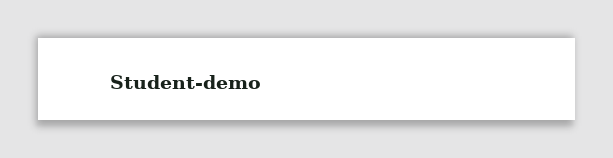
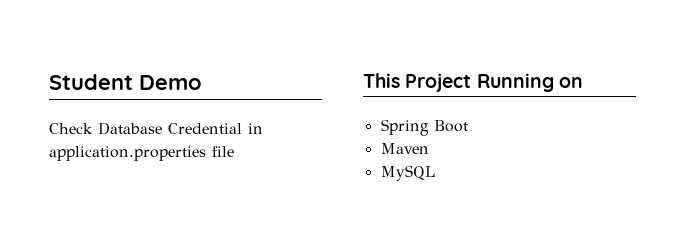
[110,75,261,89] Student-demo -> [49,74,202,90] [49,122,263,135] [49,146,234,161] [363,73,583,92] [380,119,468,136] [380,143,429,154] [380,165,435,181] Student Demo // Check Database Credential in application.properties file // This Project Running on // Spring Boot // Maven // MySQL

